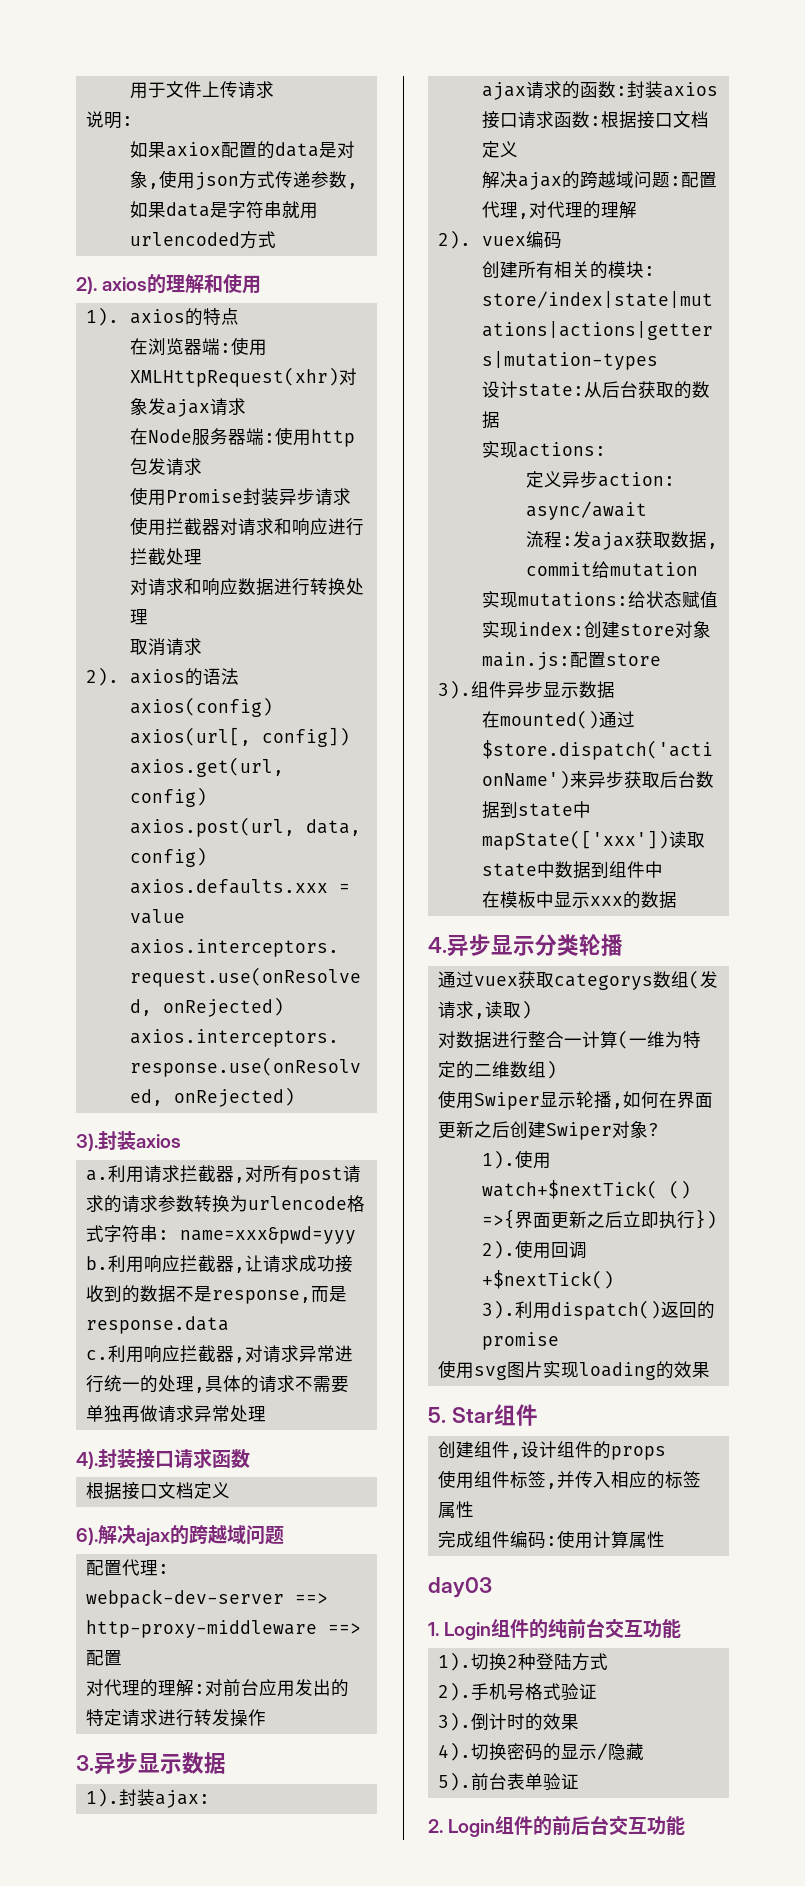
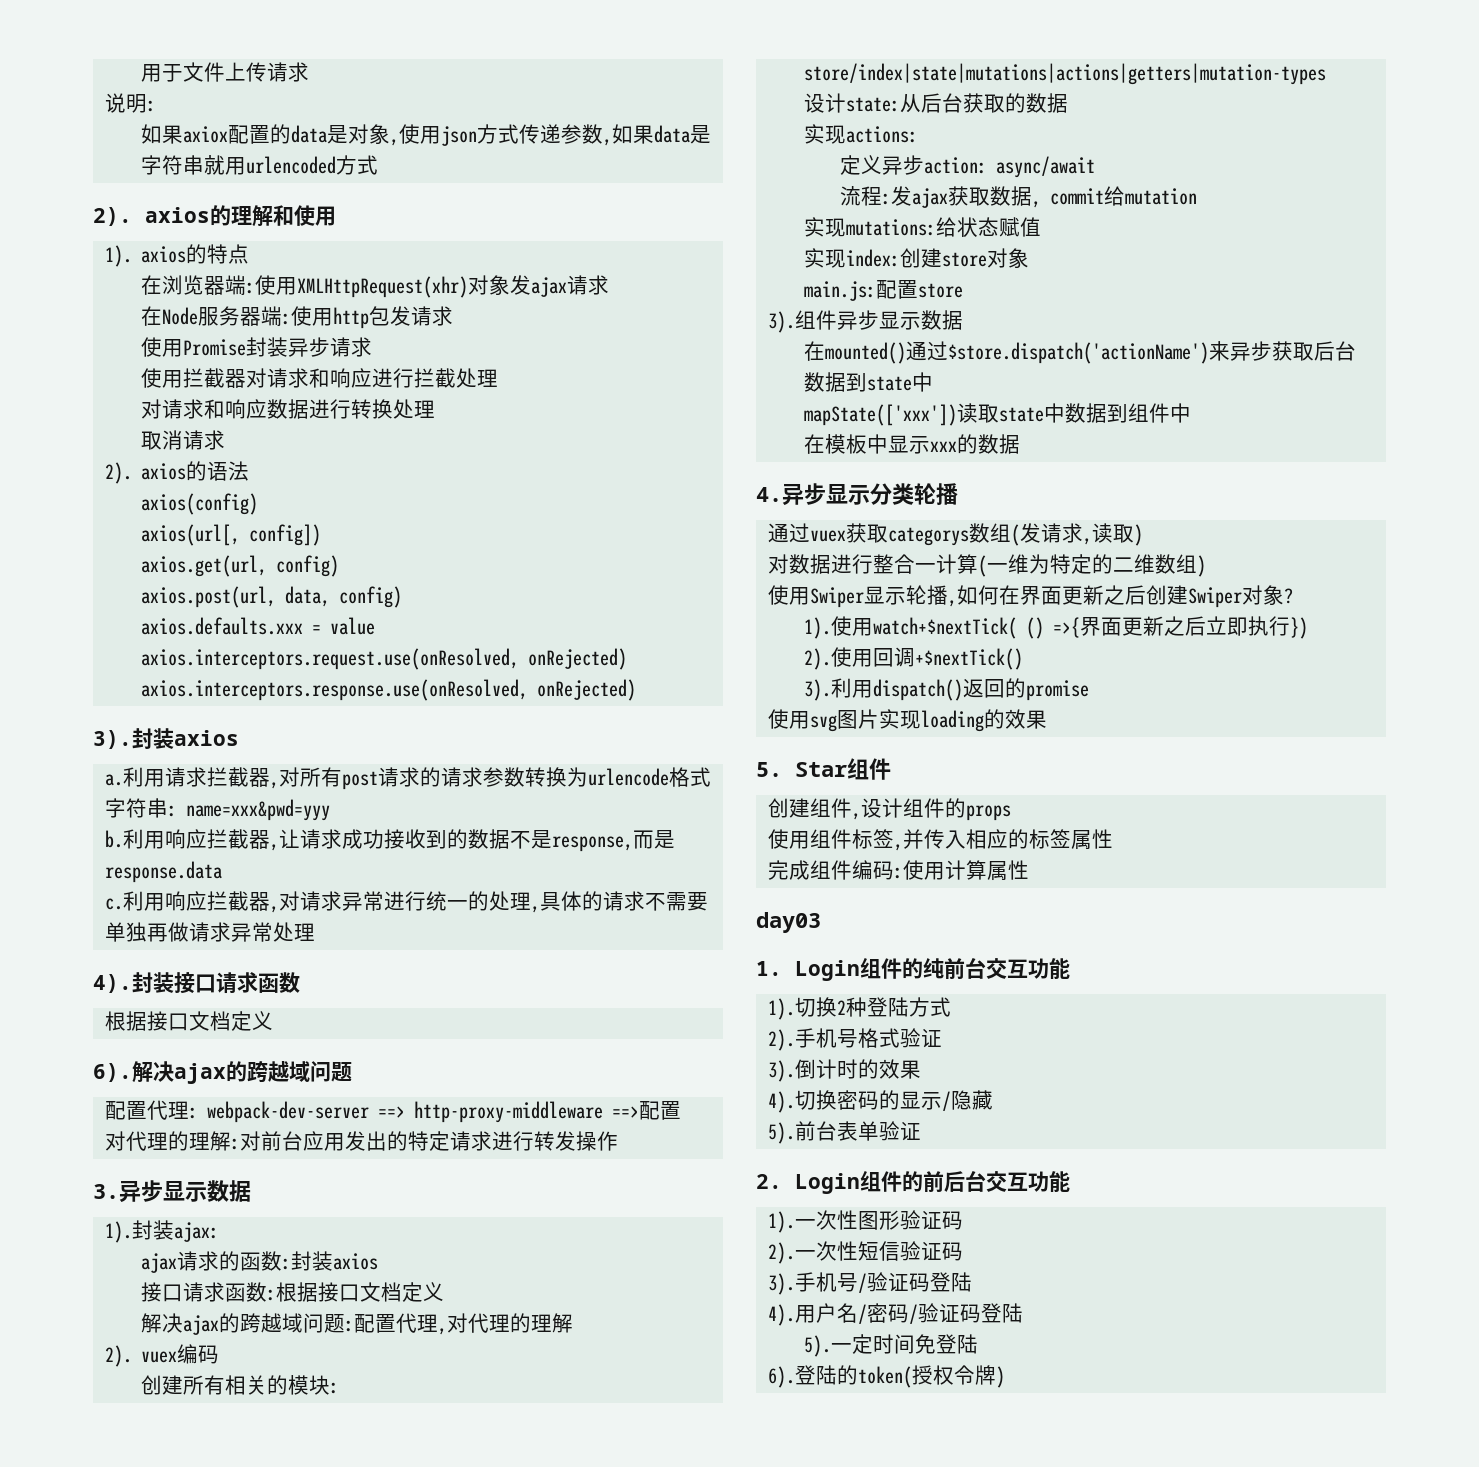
(686, 1825) none -> [768,1210,963,1233] [768,1241,963,1264] [768,1272,972,1295] [768,1303,1023,1326] [804,1334,978,1357] [768,1365,1005,1388] // 1).一次性图形验证码 // 2).一次性短信验证码 // 3).手机号/验证码登陆 // 4).用户名/密码/验证码登陆 // 5).一定时间免登陆 // 6).登陆的token(授权令牌)

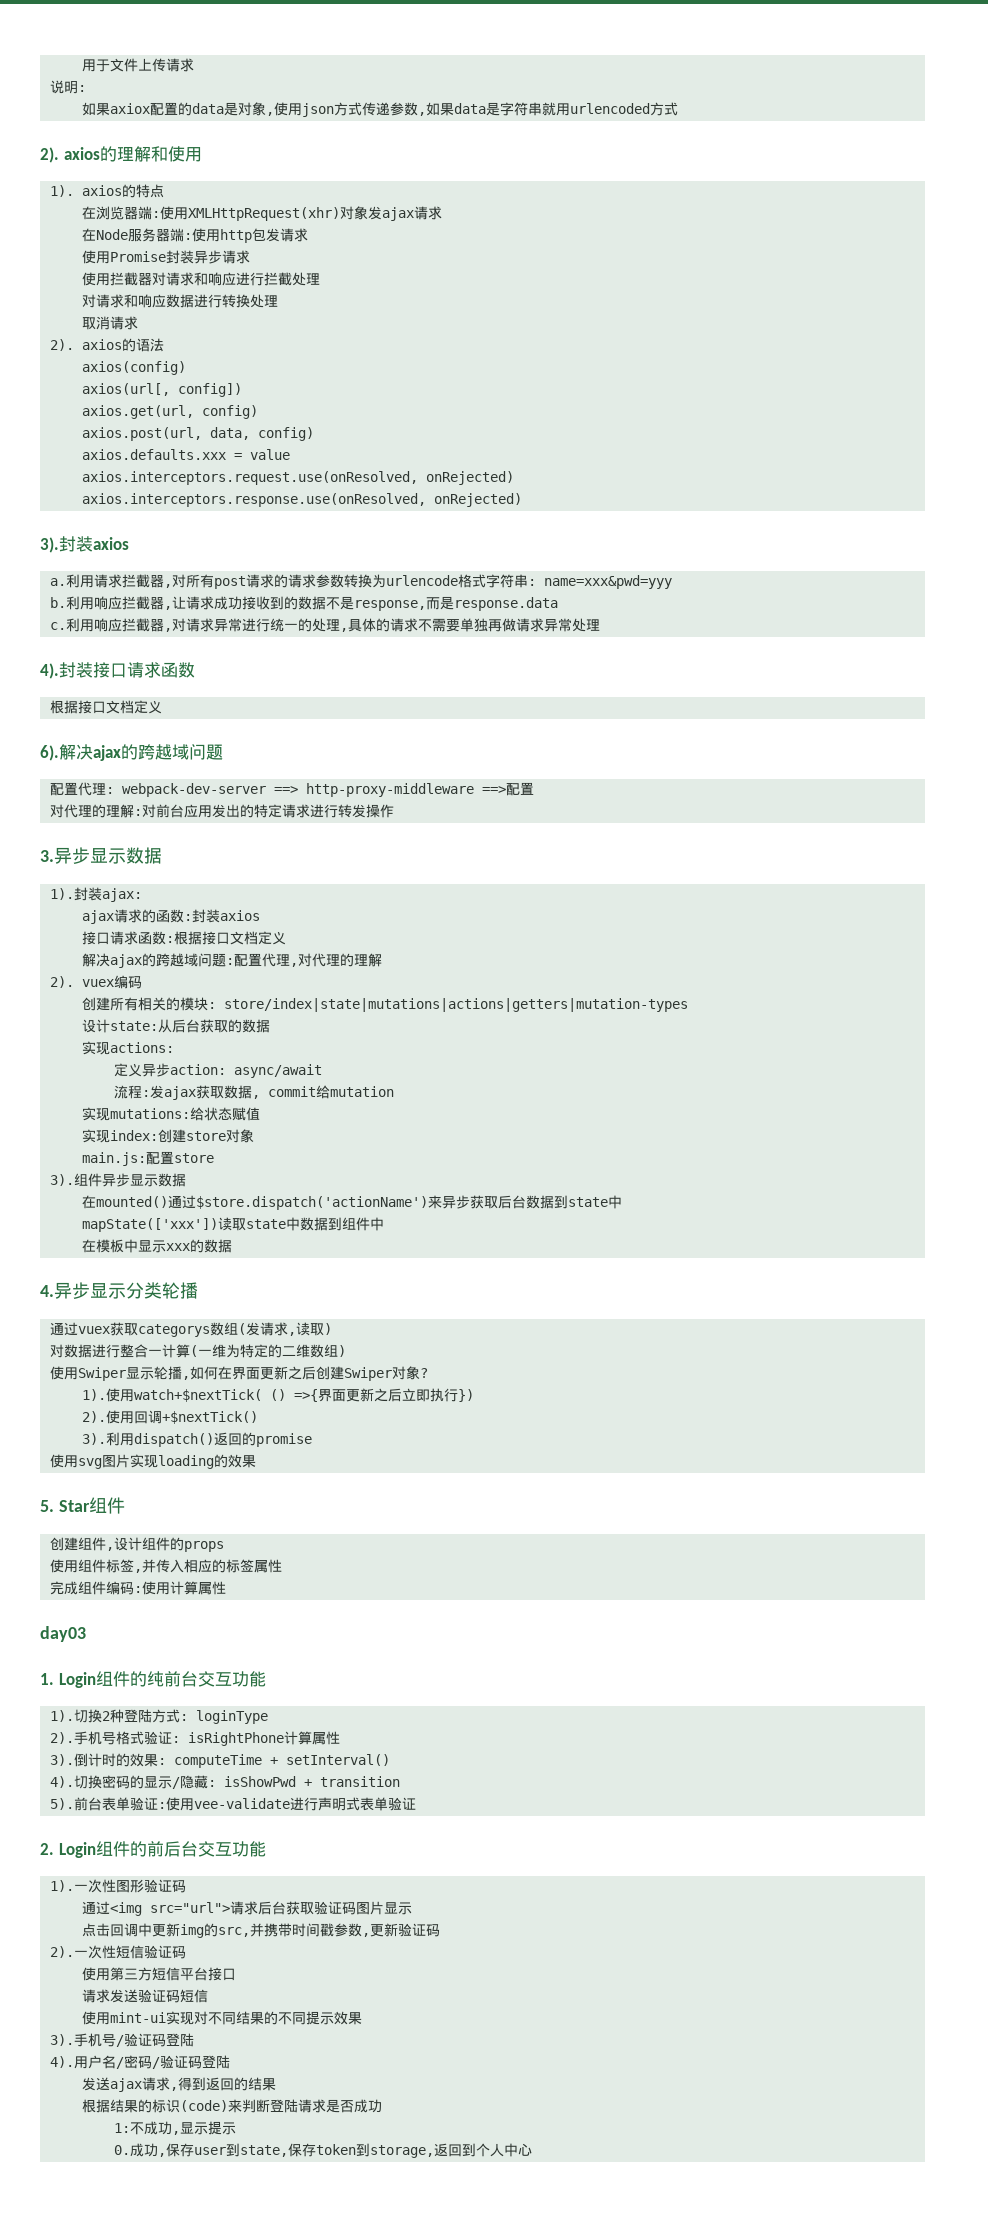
(951, 1007) none -> [179,1710,268,1724] : loginType
(942, 1038) none -> [171,1731,340,1746] : isRightPhone计算属性
(921, 1069) none -> [157,1754,390,1768] : computeTime + setInterval()
(993, 1100) none -> [207,1776,400,1787] : isShowPwd + transition
(921, 1131) none -> [157,1797,416,1811] :使用vee-validate进行声明式表单验证
(963, 1220) none -> [81,1901,412,1916] [81,1923,440,1938] // 通过<img src="url">请求后台获取验证码图片显示 // 点击回调中更新img的src,并携带时间戳参数,更新验证码
(963, 1251) none -> [81,1967,236,1981] [81,1989,208,2003] [81,2011,362,2025] // 使用第三方短信平台接口 // 请求发送验证码短信 // 使用mint-ui实现对不同结果的不同提示效果
[804,1334,978,1357] [768,1365,1005,1388] 5).一定时间免登陆 // 6).登陆的token(授权令牌) -> [81,2077,276,2092] [81,2099,382,2113] [113,2121,236,2135] [113,2143,532,2158] 发送ajax请求,得到返回的结果 // 根据结果的标识(code)来判断登陆请求是否成功 // 1:不成功,显示提示 // 0.成功,保存user到state,保存token到storage,返回到个人中心

